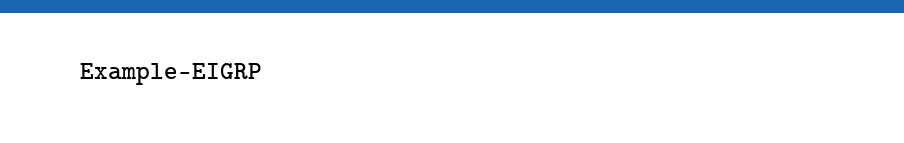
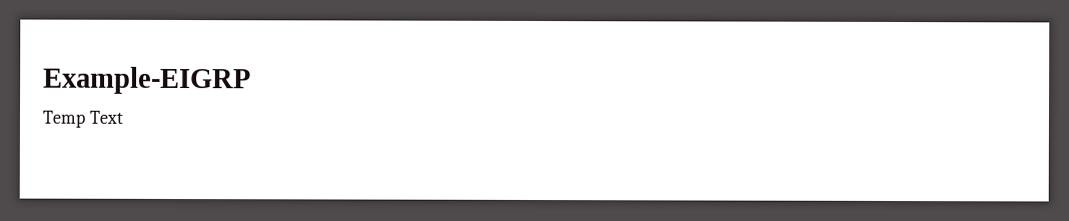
(262, 74) none -> [42,110,123,128] // Temp Text

